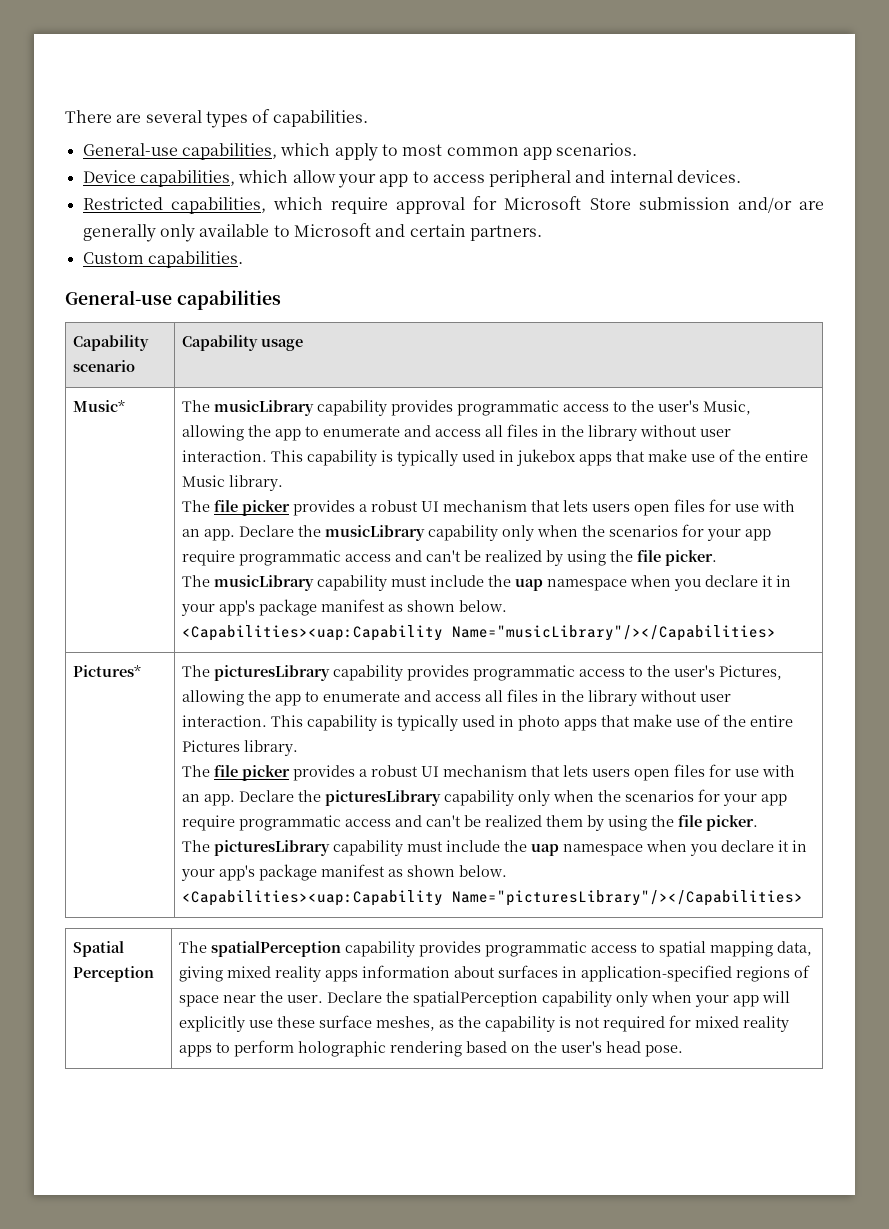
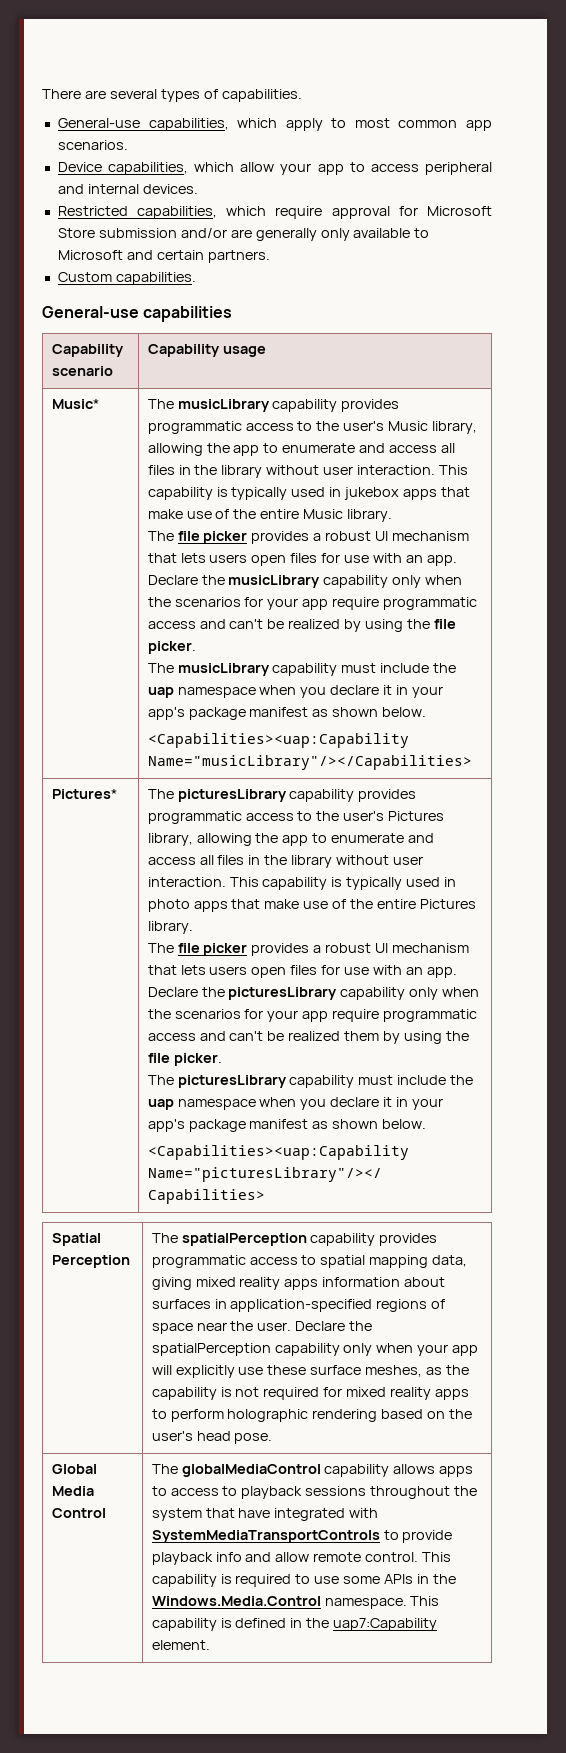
[703,400,752,415] Music, -> [388,421,478,434] Music library,
[719,665,783,680] Pictures, -> [388,811,445,821] [147,833,193,846] Pictures library,
(684, 1051) none -> [51,1464,97,1474] [51,1486,94,1496] [51,1508,106,1518] [151,1464,474,1477] [151,1486,478,1499] [151,1508,379,1521] [151,1530,453,1543] [151,1552,452,1565] [151,1574,456,1587] [151,1596,440,1609] [151,1618,438,1631] [151,1640,210,1650] // Global Media Control | The globalMediaControl capability allows apps to access to playback sessions throughout the system that have integrated with SystemMediaTransportControls to provide playback info and allow remote control. This capability is required to use some APIs in the Windows.Media.Control namespace. This capability is defined in the uap7:Capability element.

